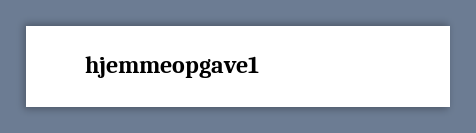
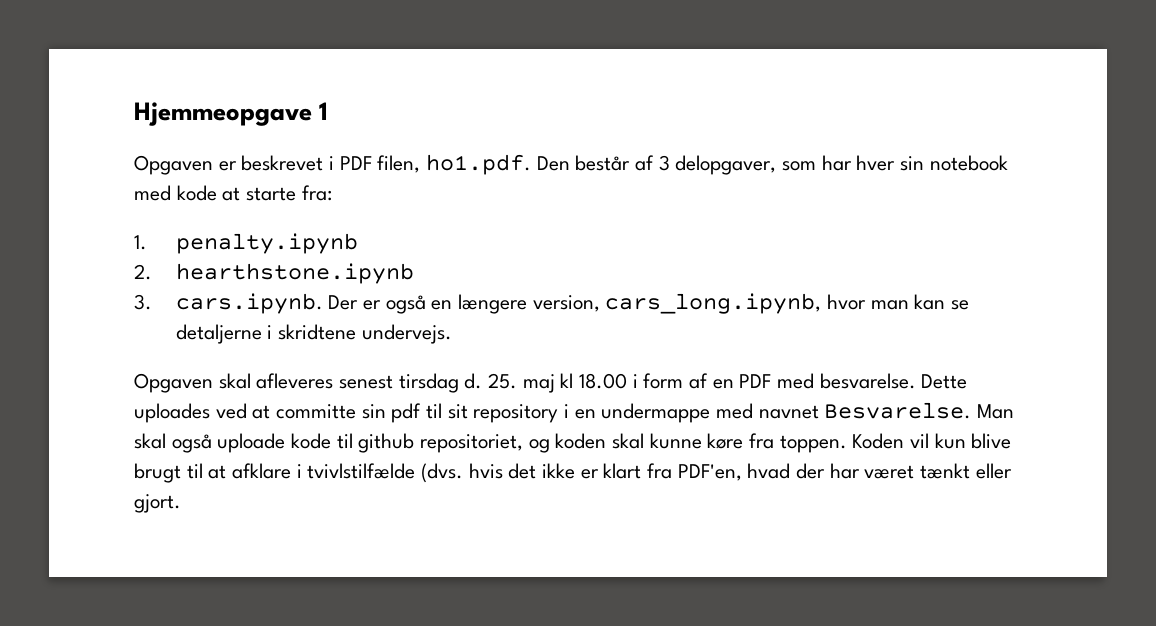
[85,56,259,78] hjemmeopgave1 -> [134,102,329,126] [134,154,1008,175] [134,185,332,201] [134,233,358,254] [134,263,414,284] [134,293,970,314] [175,324,452,344] [134,373,968,393] [134,402,1015,423] [134,433,1012,453] [134,463,1012,483] [134,494,181,513] Hjemmeopgave 1 // Opgaven er beskrevet i PDF filen, ho1.pdf. Den består af 3 delopgaver, som har hver sin notebook med kode at starte fra: // 1. penalty.ipynb // 2. hearthstone.ipynb // 3. cars.ipynb. Der er også en længere version, cars_long.ipynb, hvor man kan se detaljerne i skridtene undervejs. // Opgaven skal afleveres senest tirsdag d. 25. maj kl 18.00 i form af en PDF med besvarelse. Dette uploades ved at committe sin pdf til sit repository i en undermappe med navnet Besvarelse. Man skal også uploade kode til github repositoriet, og koden skal kunne køre fra toppen. Koden vil kun blive brugt til at afklare i tvivlstilfælde (dvs. hvis det ikke er klart fra PDF'en, hvad der har været tænkt eller gjort.

